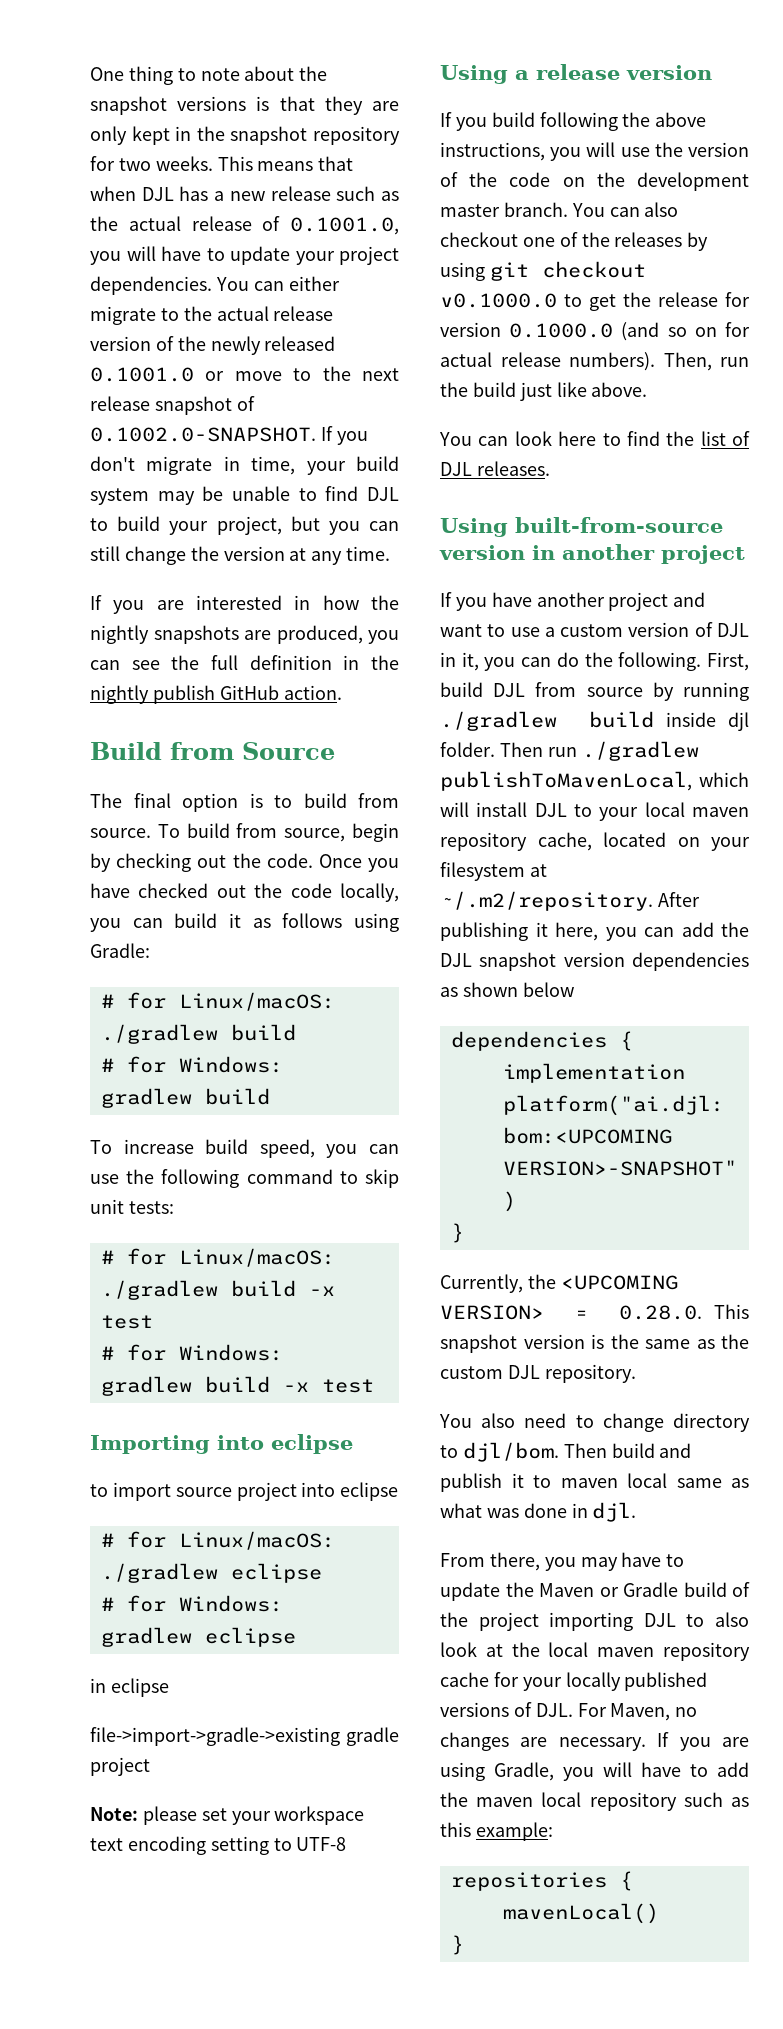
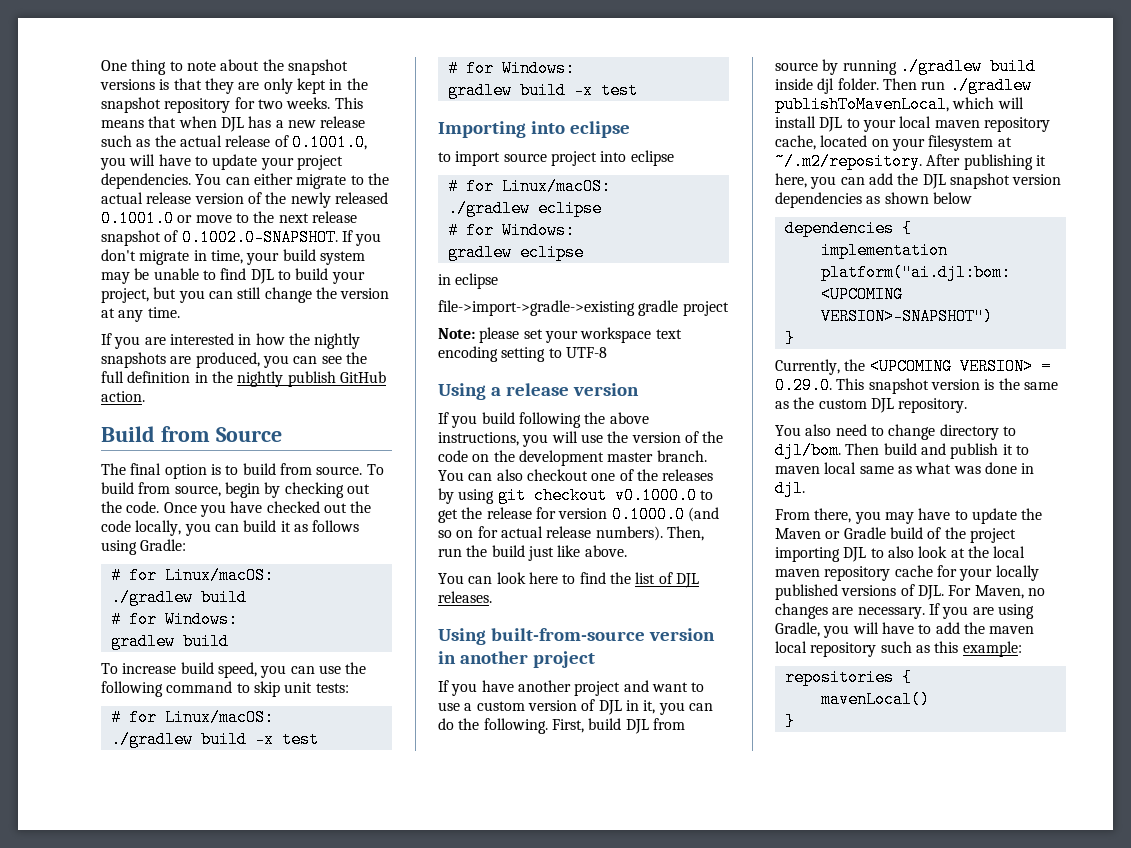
[619,1305,703,1320] 0.28.0. -> [775,377,832,394] 0.29.0.

